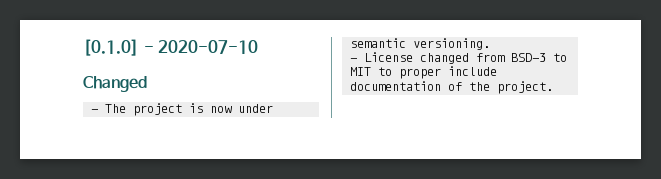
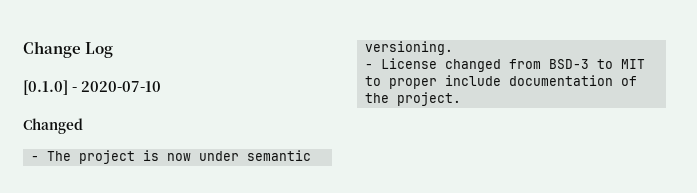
(83, 47) none -> [23,41,114,58] Change Log //

